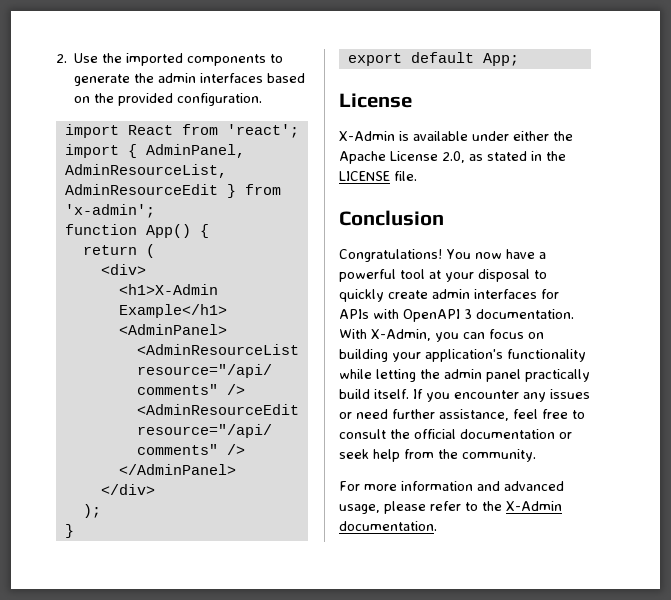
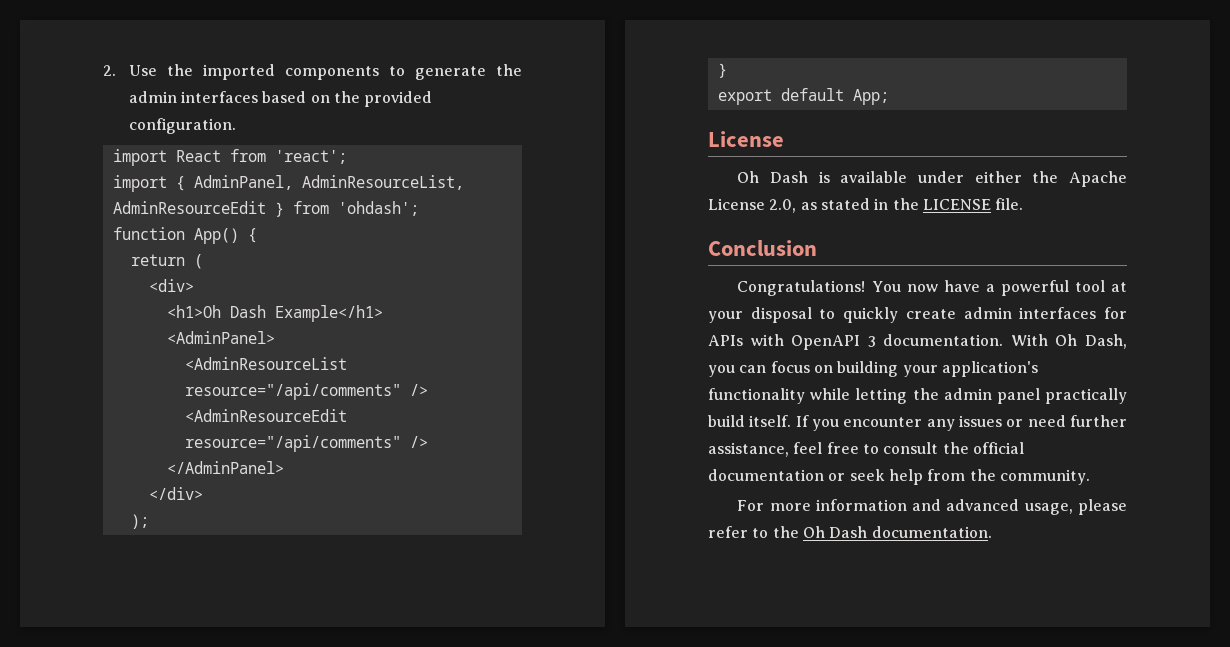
[64,204,155,218] 'x-admin'; -> [337,201,419,216] 'ohdash';
[118,284,218,295] <h1>X-Admin -> [166,305,266,318] <h1>Oh Dash
[339,131,395,141] X-Admin -> [737,171,809,183] Oh Dash
[371,329,431,341] X-Admin, -> [1055,334,1127,349] Oh Dash,
[506,501,562,511] X-Admin -> [802,526,868,538] Oh Dash

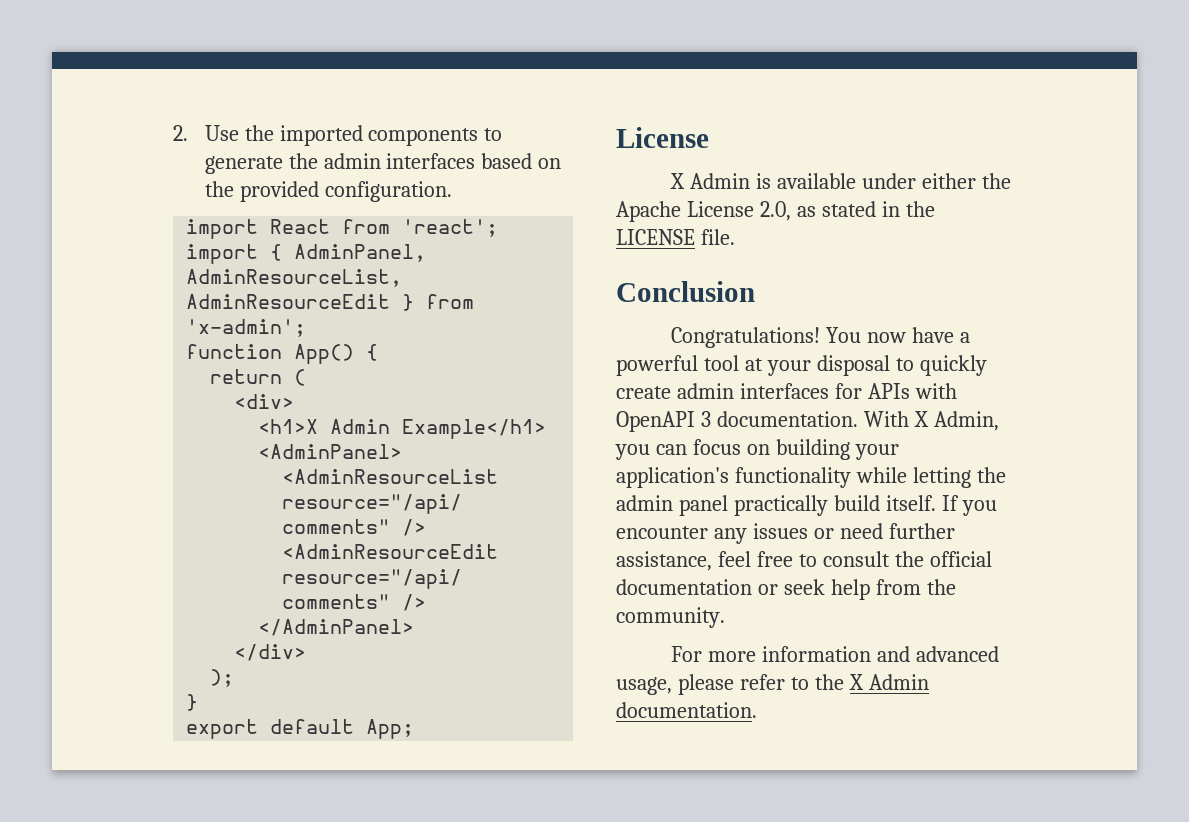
[337,201,419,216] 'ohdash'; -> [186,319,307,337] 'x-admin';
[166,305,266,318] <h1>Oh Dash -> [258,419,391,434] <h1>X Admin
[737,171,809,183] Oh Dash -> [669,173,750,189] X Admin
[1055,334,1127,349] Oh Dash, -> [913,411,999,431] X Admin,
[802,526,868,538] Oh Dash -> [848,674,929,690] X Admin

